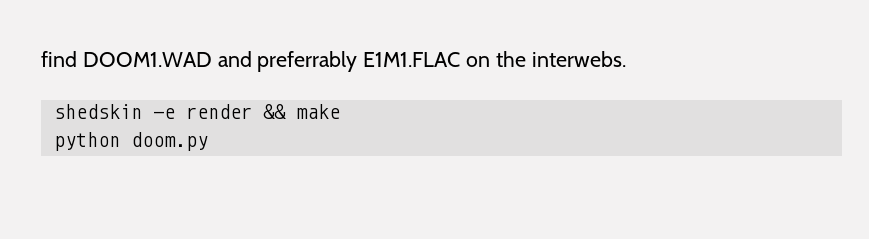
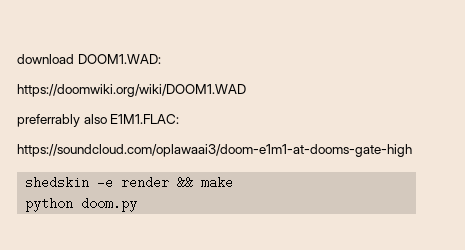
[41,51,626,72] find DOOM1.WAD and preferrably E1M1.FLAC on the interwebs. -> [17,54,161,64] [17,84,246,97] [17,114,180,127] [17,144,412,157] download DOOM1.WAD: // https://doomwiki.org/wiki/DOOM1.WAD // preferrably also E1M1.FLAC: // https://soundcloud.com/oplawaai3/doom-e1m1-at-dooms-gate-high

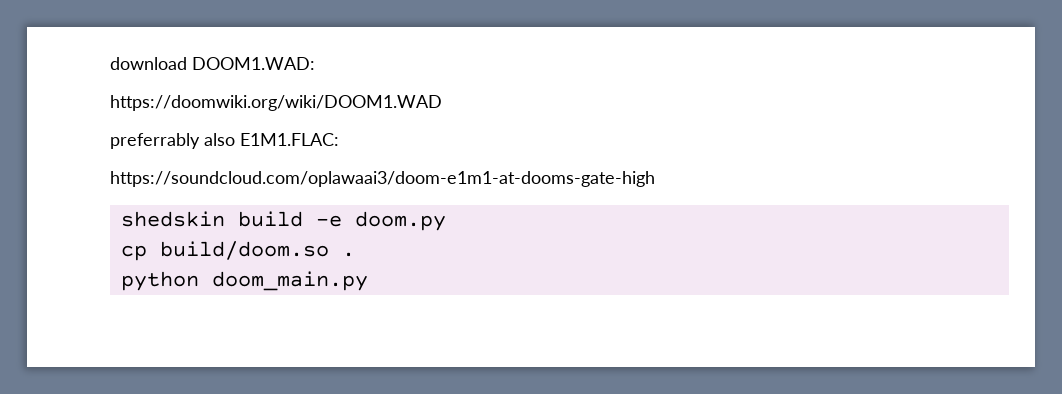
[97,176,234,189] -e render && make -> [237,211,446,231] [120,241,355,261] build -e doom.py // cp build/doom.so .
[81,197,138,212] doom.py -> [211,271,368,291] doom_main.py

